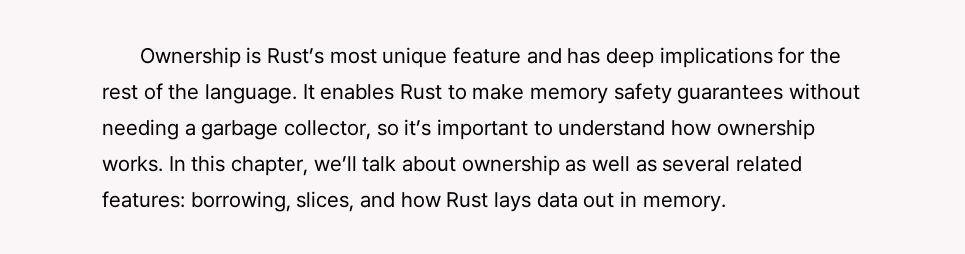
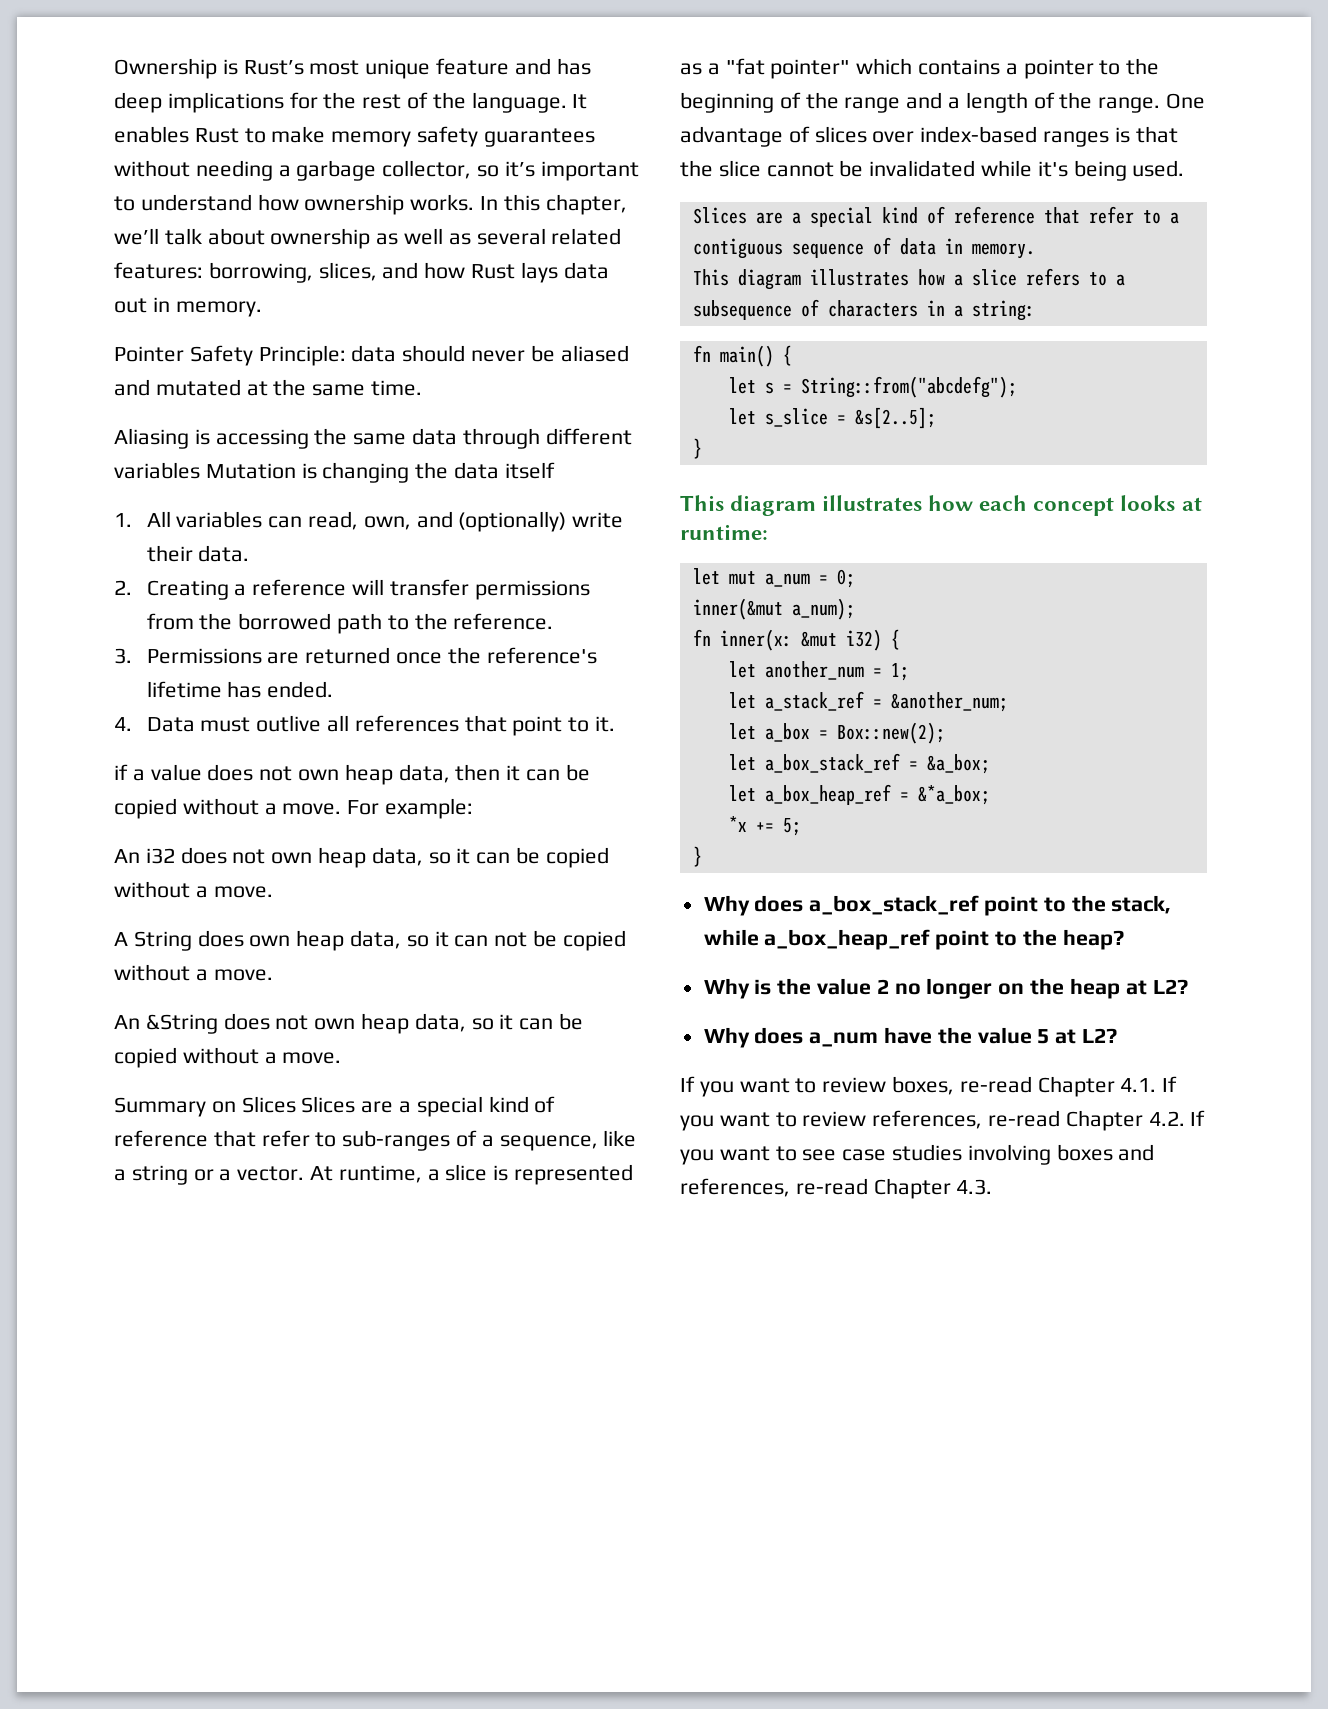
(726, 203) none -> [114,345,629,366] [114,379,423,396] [114,428,632,449] [114,462,555,483] [114,511,624,532] [146,545,250,562] [114,579,590,600] [146,613,554,634] [114,647,597,664] [146,681,334,698] [114,715,616,736] [114,764,590,785] [114,798,474,819] [114,847,609,868] [114,881,273,898] [114,930,626,951] [114,964,273,981] [114,1013,584,1034] [114,1047,342,1068] [114,1096,556,1117] [114,1130,637,1151] [114,1164,634,1185] [680,58,1160,79] [680,92,1206,113] [680,126,1178,147] [680,160,1185,181] [692,206,1179,227] [692,237,1035,259] [692,268,1125,290] [692,299,1035,321] [692,345,792,367] [728,376,1017,398] [728,407,936,429] [692,438,702,459] [680,495,1202,516] [680,524,768,540] [692,568,855,588] [692,598,855,620] [692,629,900,651] [728,661,909,681] [728,691,1008,712] [728,722,945,744] [728,753,990,774] [728,784,990,805] [728,816,801,836] [692,846,702,867] [703,895,1172,916] [703,929,1124,950] [703,978,1188,999] [703,1027,1118,1048] [680,1076,1178,1097] [680,1110,1206,1131] [680,1144,1155,1165] [680,1178,993,1199] // Pointer Safety Principle: data should never be aliased and mutated at the same time. // Aliasing is accessing the same data through different variables Mutation is changing the data itself // 1. All variables can read, own, and (optionally) write their data. // 2. Creating a reference will transfer permissions from the borrowed path to the reference. // 3. Permissions are returned once the reference's lifetime has ended. // 4. Data must outlive all references that point to it. // if a value does not own heap data, then it can be copied without a move. For example: // An i32 does not own heap data, so it can be copied without a move. // A String does own heap data, so it can not be copied without a move. // An &String does not own heap data, so it can be copied without a move. // Summary on Slices Slices are a special kind of reference that refer to sub-ranges of a sequence, like a string or a vector. At runtime, a slice is represented as a "fat pointer" which contains a pointer to the beginning of the range and a length of the range. One advantage of slices over index-based ranges is that the slice cannot be invalidated while it's being used. // Slices are a special kind of reference that refer to a contiguous sequence of data in memory. // This diagram illustrates how a slice refers to a subsequence of characters in a string: // fn main() { // let s = String::from("abcdefg"); // let s_slice = &s[2..5]; // } // This diagram illustrates how each concept looks at runtime: // let mut a_num = 0; // inner(&mut a_num); // fn inner(x: &mut i32) { // let another_num = 1; // let a_stack_ref = &another_num; // let a_box = Box::new(2); // let a_box_stack_ref = &a_box; // let a_box_heap_ref = &*a_box; // *x += 5; // } // Why does a_box_stack_ref point to the stack, while a_box_heap_ref point to the heap? // Why is the value 2 no longer on the heap at L2? // Why does a_num have the value 5 at L2? // If you want to review boxes, re-read Chapter 4.1. If you want to review references, re-read Chapter 4.2. If you want to see case studies involving boxes and references, re-read Chapter 4.3.

